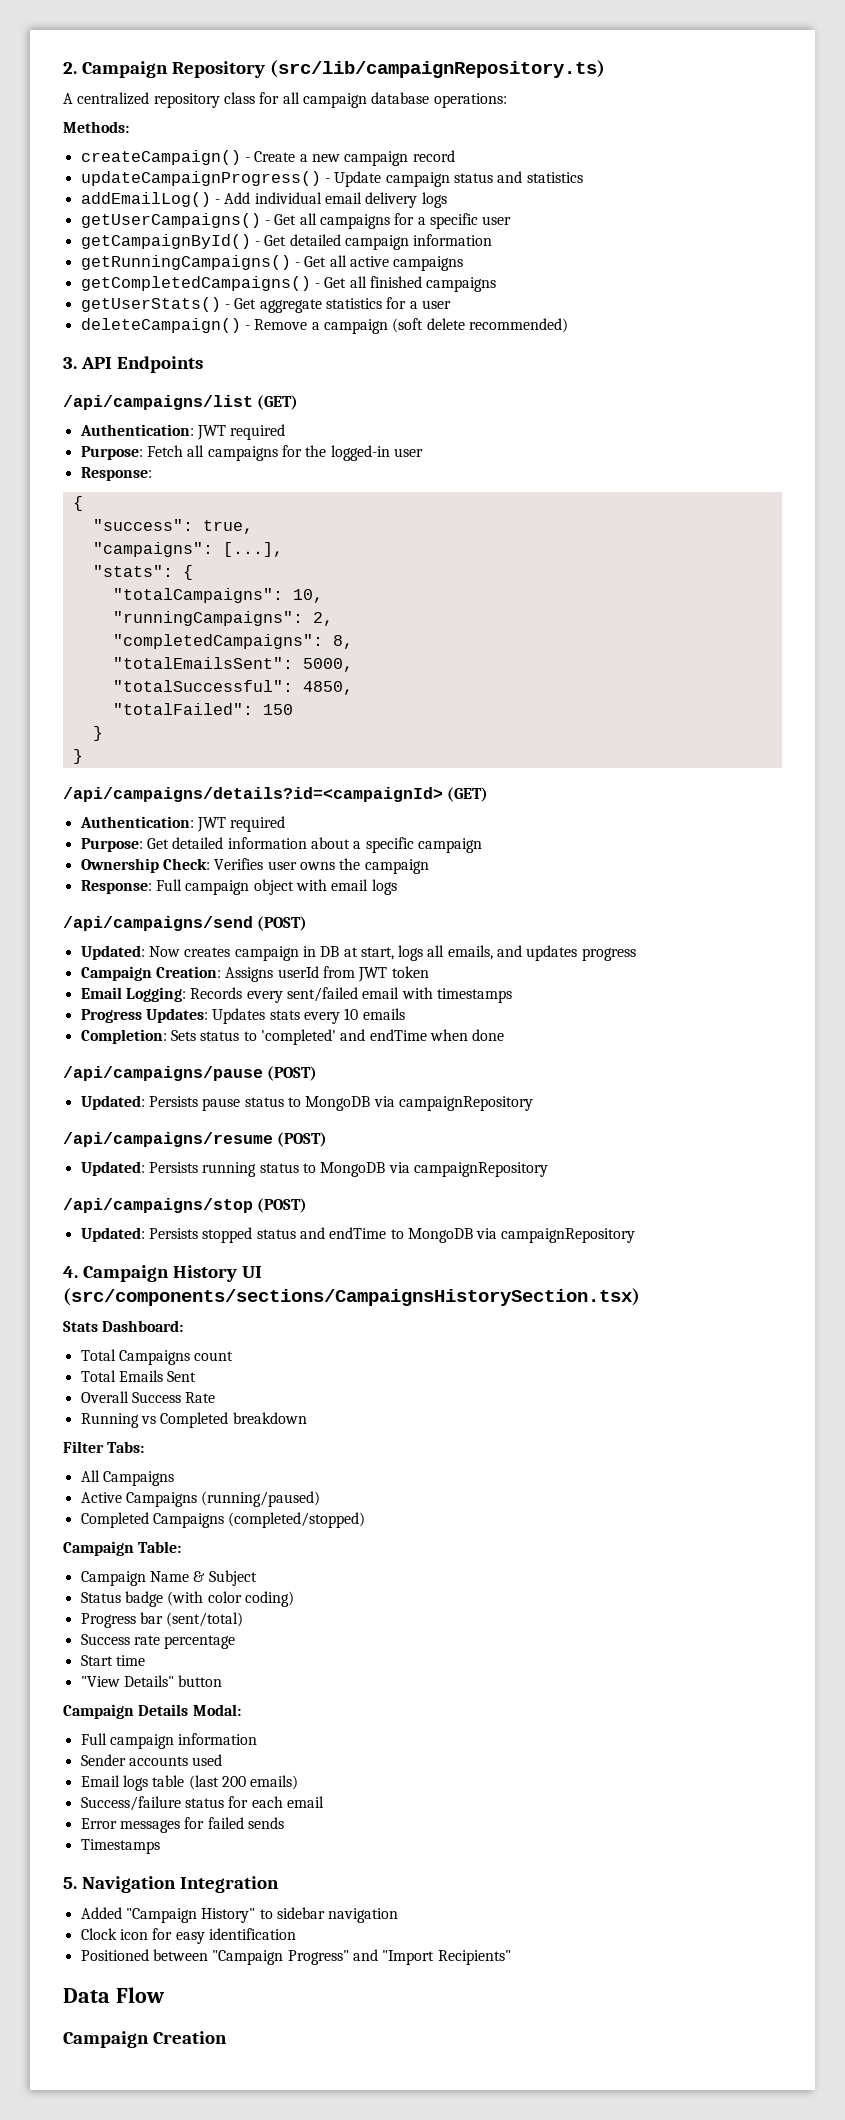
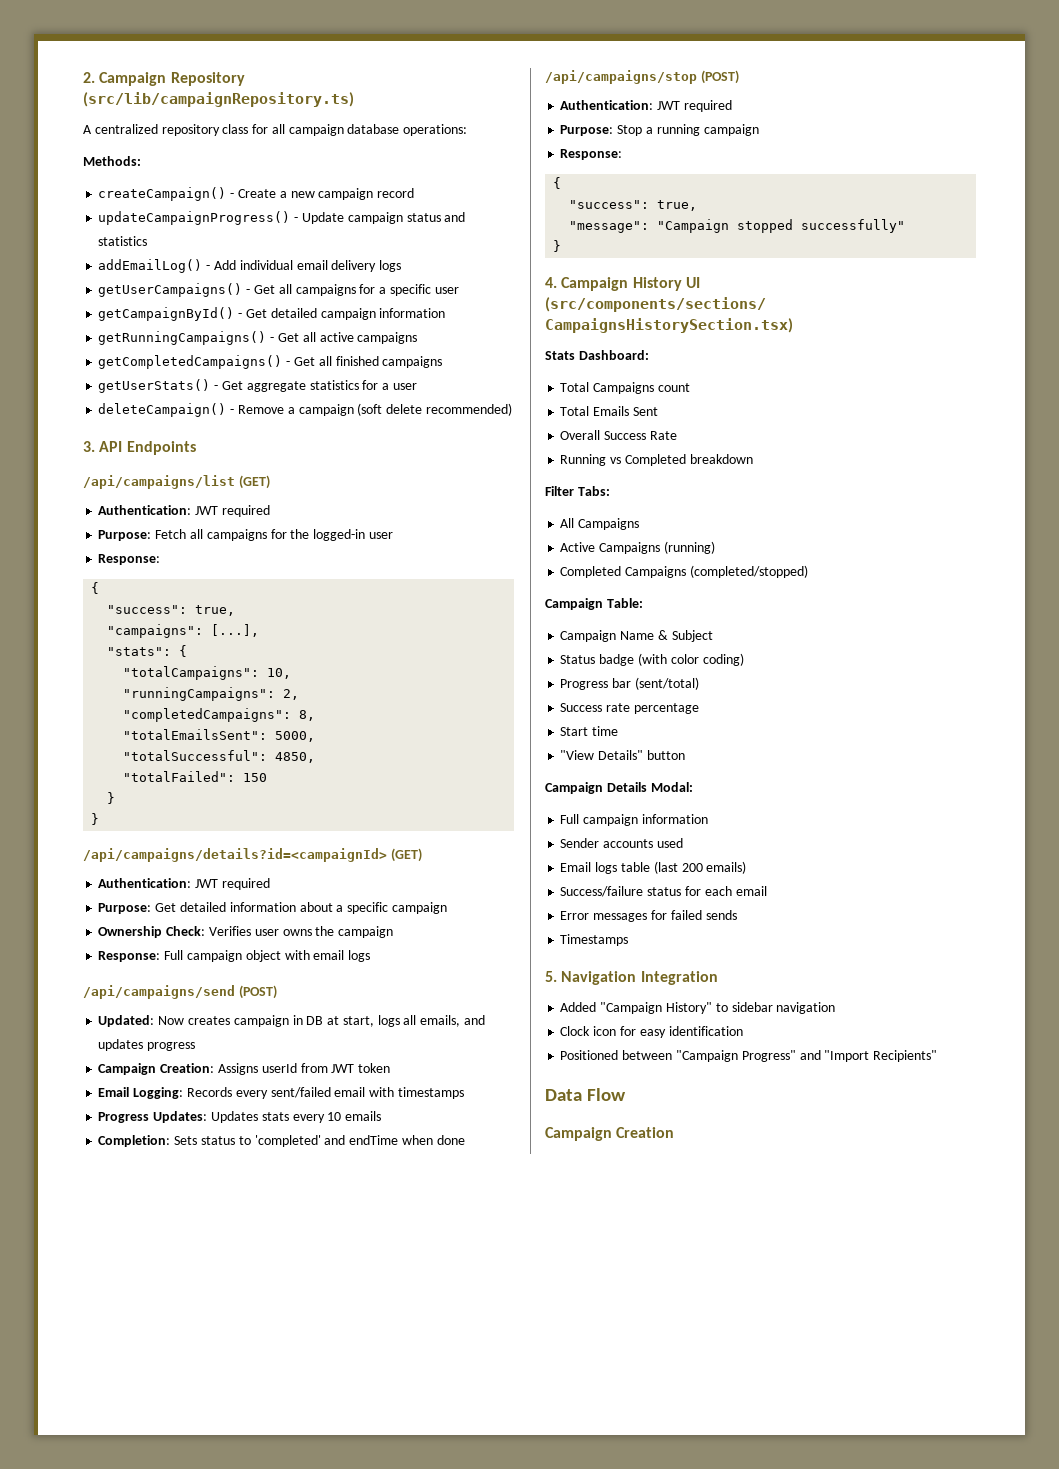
[63,1066,318,1081] [80,1095,533,1111] [63,1132,328,1147] [80,1161,548,1177] [63,1198,308,1213] [80,1227,636,1243] /api/campaigns/pause (POST) // Updated: Persists pause status to MongoDB via campaignRepository // /api/campaigns/resume (POST) // Updated: Persists running status to MongoDB via campaignRepository // /api/campaigns/stop (POST) // Updated: Persists stopped status and endTime to MongoDB via campaignRepository -> [545,70,739,84] [560,100,732,112] [560,124,759,136] [560,149,623,160] [553,177,562,189] [569,200,698,211] [569,219,906,233] [553,240,562,252] /api/campaigns/stop (POST) // Authentication: JWT required // Purpose: Stop a running campaign // Response: // { // "success": true, // "message": "Campaign stopped successfully" // }
[201,1491,321,1507] (running/paused) -> [663,541,715,554] (running)

